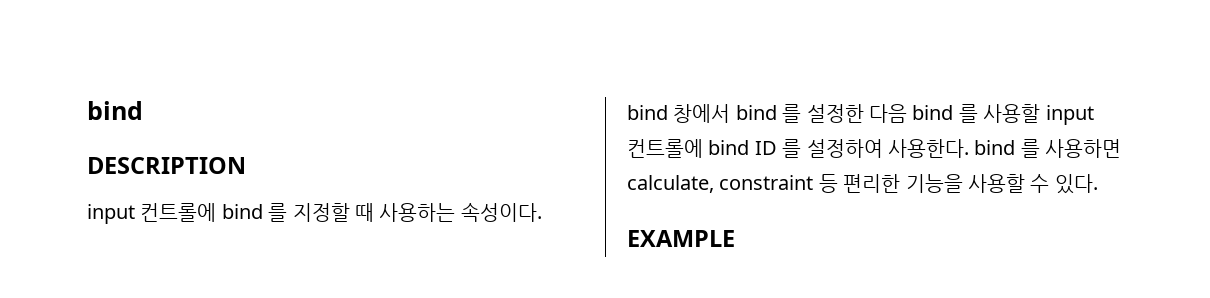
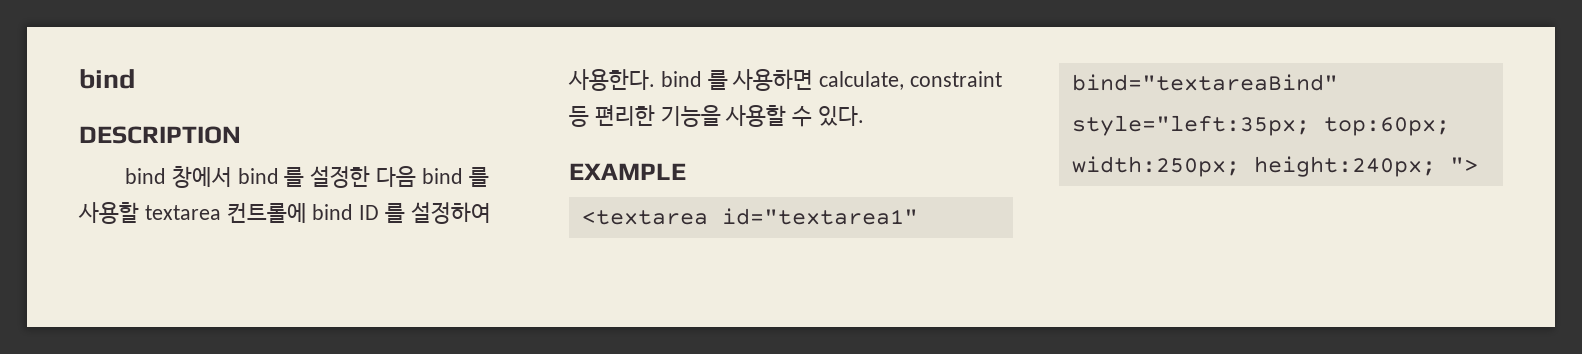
[87,202,542,224] input 컨트롤에 bind 를 지정할 때 사용하는 속성이다. -> (241, 135) none
[1045,105,1094,125] input -> [144,205,221,220] textarea
(735, 238) none -> [581,208,918,225] [1071,74,1338,91] [1071,115,1450,136] [1071,156,1478,177] // <textarea id="textarea1" bind="textareaBind" style="left:35px; top:60px; width:250px; height:240px; ">

